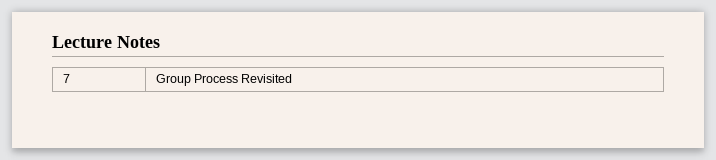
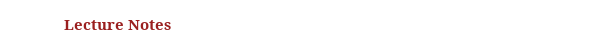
[62,74,70,83] [155,74,293,86] // 7 | Group Process Revisited -> (172, 25) none

